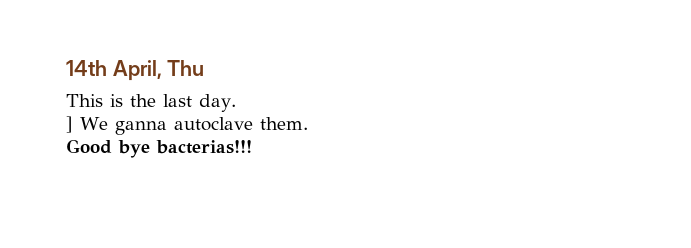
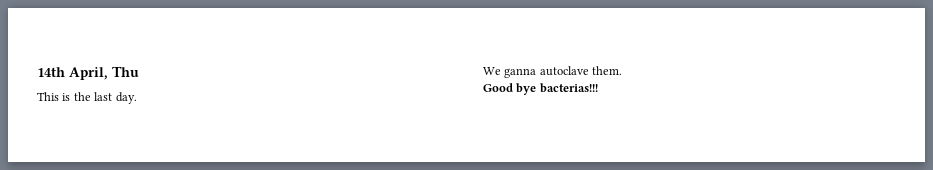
[66,116,73,133] ] -> (137, 98) none

